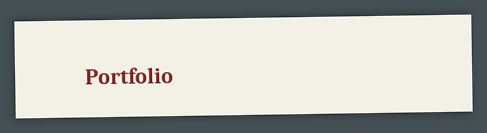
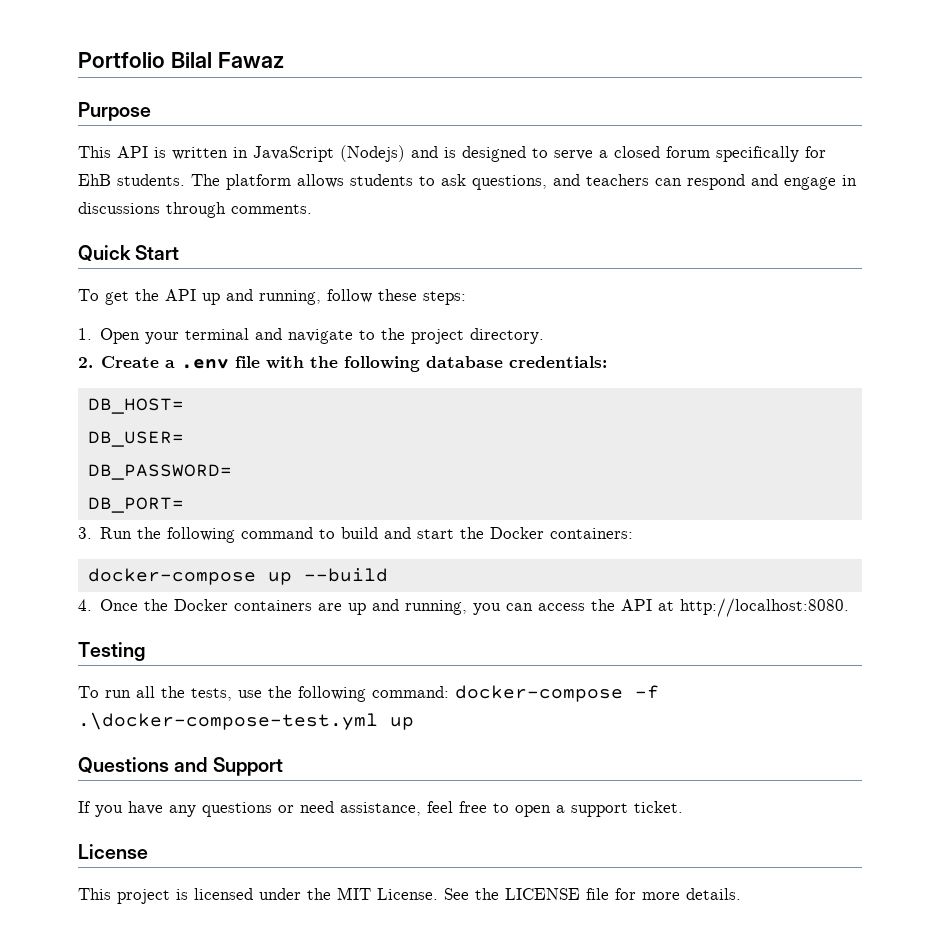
(174, 76) none -> [170,52,284,68] [78,102,151,121] [78,145,826,162] [78,174,857,190] [78,202,312,218] [78,245,180,261] [78,289,466,305] [78,328,545,344] [78,356,608,372] [87,398,184,414] [87,431,184,447] [87,464,232,480] [87,497,184,513] [78,527,634,543] [87,568,388,585] [78,598,850,617] [78,642,145,661] [78,685,659,702] [78,712,414,730] [78,757,283,776] [78,801,683,817] [78,844,148,859] [78,887,741,904] Bilal Fawaz // Purpose // This API is written in JavaScript (Nodejs) and is designed to serve a closed forum specifically for EhB students. The platform allows students to ask questions, and teachers can respond and engage in discussions through comments. // Quick Start // To get the API up and running, follow these steps: // 1. Open your terminal and navigate to the project directory. // 2. Create a .env file with the following database credentials: // DB_HOST= // DB_USER= // DB_PASSWORD= // DB_PORT= // 3. Run the following command to build and start the Docker containers: // docker-compose up --build // 4. Once the Docker containers are up and running, you can access the API at http://localhost:8080. // Testing // To run all the tests, use the following command: docker-compose -f .\docker-compose-test.yml up // Questions and Support // If you have any questions or need assistance, feel free to open a support ticket. // License // This project is licensed under the MIT License. See the LICENSE file for more details.

